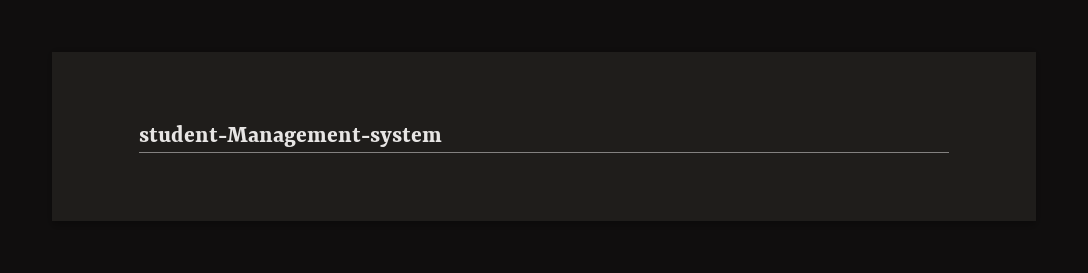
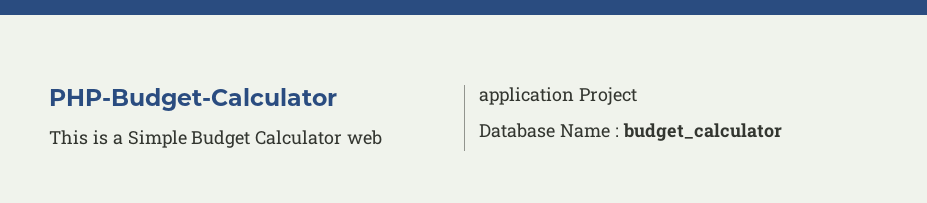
[139,125,442,147] student-Management-system -> [49,88,337,111] [49,130,383,148] [479,87,637,105] [479,123,782,141] PHP-Budget-Calculator // This is a Simple Budget Calculator web application Project // Database Name : budget_calculator

